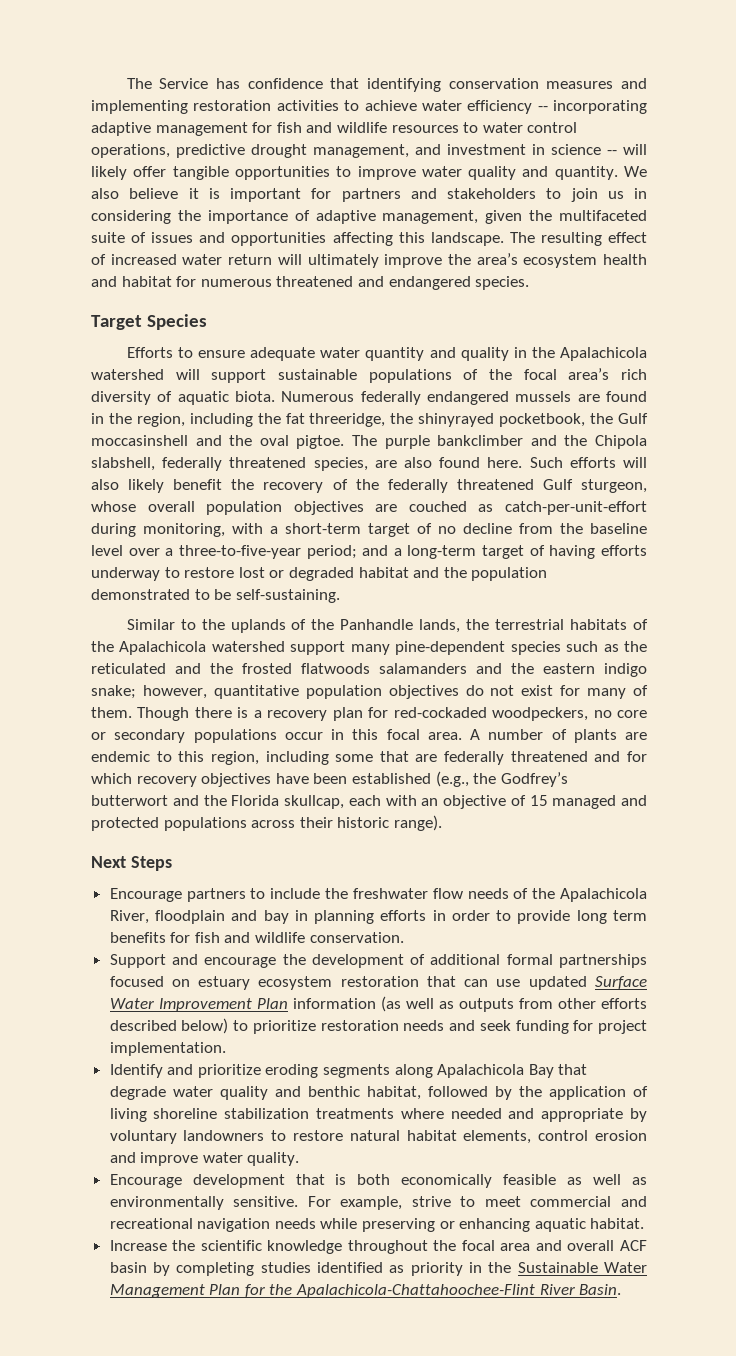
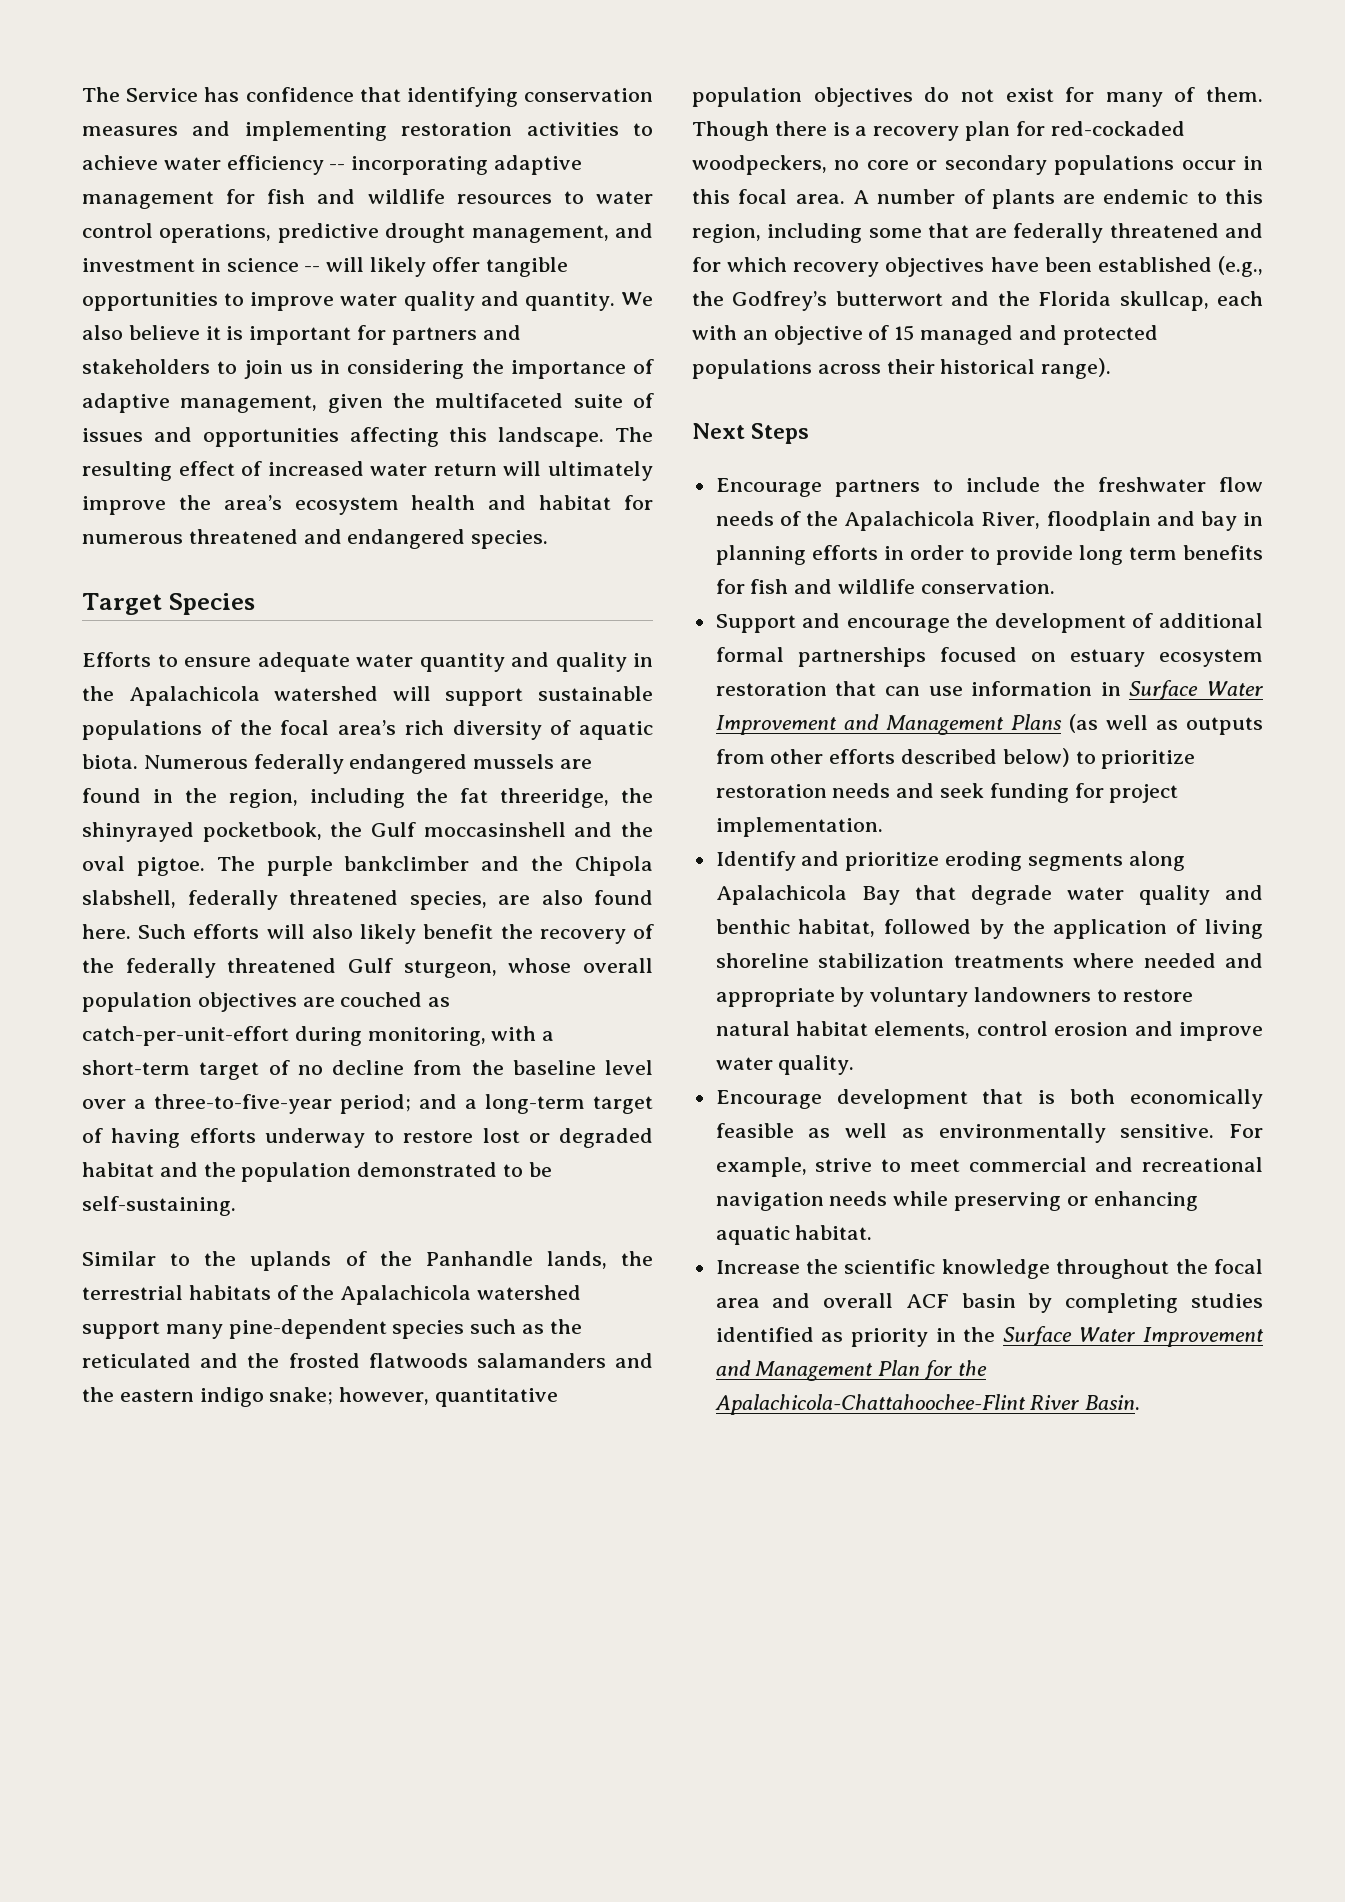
[337,817,390,828] historic -> [940,359,1036,374] historical
[528,976,647,990] [109,998,376,1012] updated Surface Water Improvement Plan information -> [971,680,1264,700] [715,714,1062,735] information in Surface Water Improvement and Management Plans
[517,1262,647,1273] Sustainable Water -> [1002,1326,1264,1347] [715,1360,751,1376] Surface Water Improvement and

